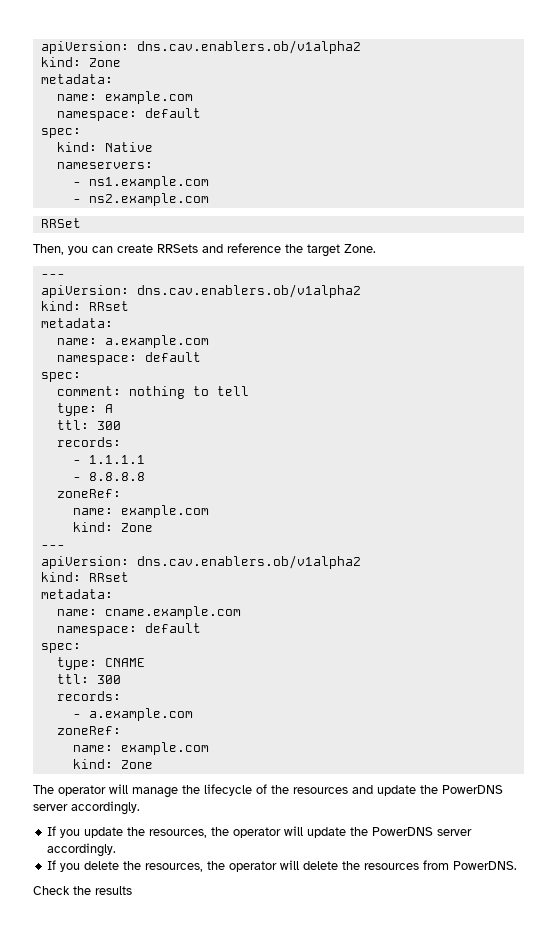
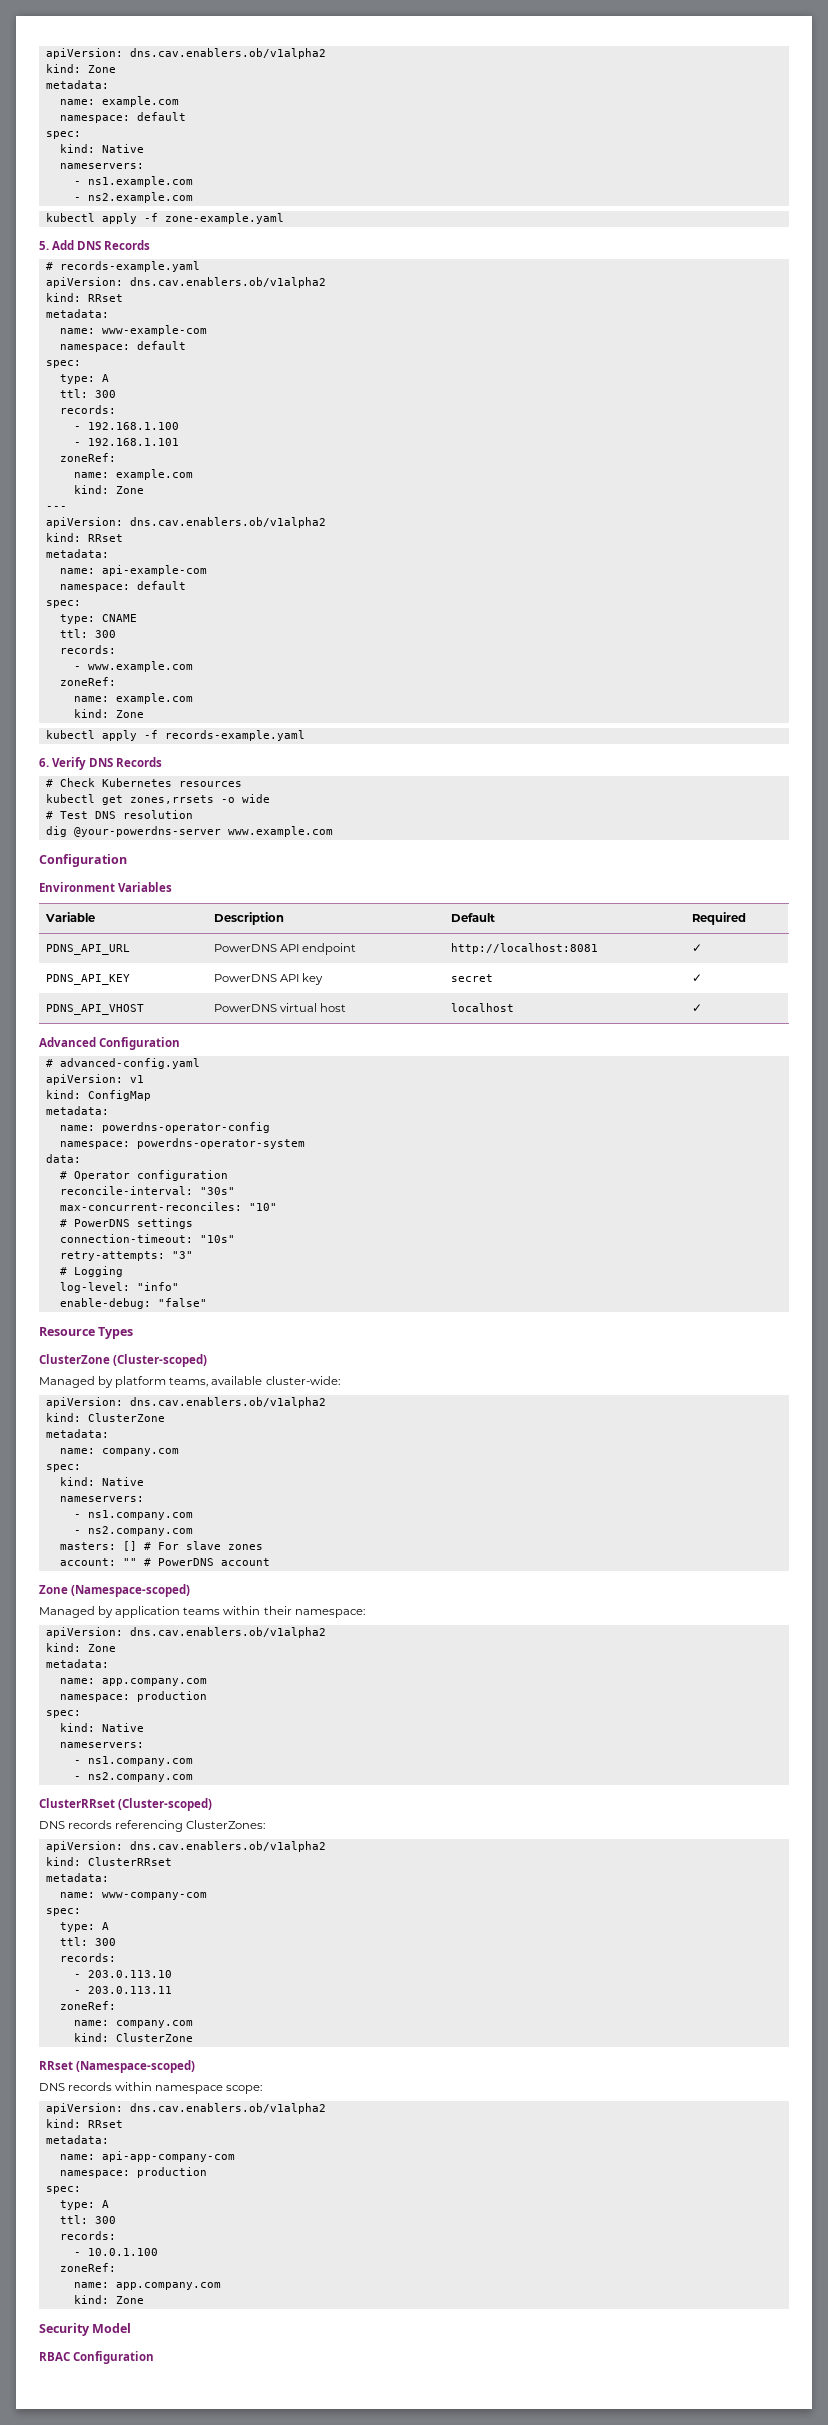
[40,218,81,228] [33,243,376,257] [40,274,65,278] [40,284,361,298] [40,301,129,311] [40,318,113,328] [56,335,209,348] [56,352,201,365] [40,372,81,382] [56,386,249,399] [56,403,113,416] [56,420,121,430] [56,437,121,447] [72,455,145,464] [72,472,145,481] RRSet // Then, you can create RRSets and reference the target Zone. // --- // apiVersion: dns.cav.enablers.ob/v1alpha2 // kind: RRset // metadata: // name: a.example.com // namespace: default // spec: // comment: nothing to tell // type: A // ttl: 300 // records: // - 1.1.1.1 // - 8.8.8.8 -> [45,213,284,224] [39,240,151,250] [45,261,200,272] [45,277,326,288] [45,293,123,302] [45,309,109,318] [59,325,207,336] [59,341,186,352] [45,360,81,368] [59,374,109,384] [59,389,116,398] [59,405,116,414] [73,422,179,430] [73,438,179,446] kubectl apply -f zone-example.yaml // 5. Add DNS Records // # records-example.yaml // apiVersion: dns.cav.enablers.ob/v1alpha2 // kind: RRset // metadata: // name: www-example-com // namespace: default // spec: // type: A // ttl: 300 // records: // - 192.168.1.100 // - 192.168.1.101
[104,606,241,619] cname.example.com -> [101,565,207,576] api-example-com
[88,708,193,721] [56,726,121,735] [72,742,209,755] [72,759,153,769] [33,784,503,798] [33,801,140,815] [47,826,473,838] [47,843,117,857] [47,860,518,872] [33,886,132,895] a.example.com // zoneRef: // name: example.com // kind: Zone // The operator will manage the lifecycle of the resources and update the PowerDNS server accordingly. // If you update the resources, the operator will update the PowerDNS server accordingly. // If you delete the resources, the operator will delete the resources from PowerDNS. // Check the results -> [87,661,193,672] [59,677,116,686] [73,693,193,704] [73,709,144,718] [45,730,305,741] [39,757,163,770] [45,778,242,787] [45,794,270,805] [45,810,193,819] [45,826,333,837] [39,854,127,867] [39,882,173,892] [44,912,95,922] [213,912,284,925] [450,913,495,922] [691,912,746,925] [45,944,130,955] [213,943,357,955] [450,943,598,954] [691,944,702,952] [45,974,130,985] [213,973,324,985] [450,974,493,982] [691,974,702,982] [45,1004,144,1015] [213,1003,347,1012] [450,1003,514,1012] [691,1004,702,1012] [39,1037,181,1050] [45,1058,200,1069] [45,1074,144,1085] [45,1090,151,1101] [45,1106,109,1115] [59,1122,270,1133] [59,1138,305,1149] [45,1154,81,1163] [59,1170,228,1181] [59,1186,235,1195] [59,1202,277,1211] [59,1218,193,1229] [59,1234,235,1243] [59,1251,193,1261] [59,1266,123,1277] [59,1282,179,1293] [59,1298,207,1309] [39,1327,134,1339] [39,1354,208,1367] [39,1376,340,1388] [45,1397,326,1408] [45,1413,165,1422] [45,1429,109,1438] [59,1448,179,1456] [45,1464,81,1472] [59,1477,144,1486] [59,1496,144,1502] [73,1510,193,1520] [73,1526,193,1536] [59,1541,263,1551] [59,1558,270,1566] [39,1584,191,1597] [39,1606,365,1618] [45,1627,326,1638] [45,1643,116,1652] [45,1659,109,1668] [59,1678,207,1686] [59,1691,207,1702] [45,1710,81,1718] [59,1723,144,1732] [59,1742,144,1748] [73,1756,193,1766] [73,1772,193,1782] [39,1798,213,1811] [39,1820,266,1832] [45,1841,326,1852] [45,1857,172,1866] [45,1873,109,1882] [59,1892,207,1900] [45,1908,81,1916] [59,1922,109,1932] [59,1937,116,1946] [59,1953,116,1962] [73,1970,172,1978] [73,1986,172,1994] [59,2001,116,2010] [73,2020,193,2028] [73,2033,193,2042] [39,2060,196,2073] [39,2082,263,2094] [45,2103,326,2114] [45,2119,123,2128] [45,2135,109,2144] [59,2151,235,2162] [59,2167,207,2178] [45,2186,81,2194] [59,2200,109,2210] [59,2215,116,2224] [59,2231,116,2240] [73,2248,158,2256] [59,2263,116,2272] [73,2282,221,2290] [73,2295,144,2304] [39,2323,132,2336] [39,2351,155,2364] www.example.com // zoneRef: // name: example.com // kind: Zone // kubectl apply -f records-example.yaml // 6. Verify DNS Records // # Check Kubernetes resources // kubectl get zones,rrsets -o wide // # Test DNS resolution // dig @your-powerdns-server www.example.com // Configuration // Environment Variables // Variable | Description | Default | Required // PDNS_API_URL | PowerDNS API endpoint | http://localhost:8081 | ✓ // PDNS_API_KEY | PowerDNS API key | secret | ✓ // PDNS_API_VHOST | PowerDNS virtual host | localhost | ✓ // Advanced Configuration // # advanced-config.yaml // apiVersion: v1 // kind: ConfigMap // metadata: // name: powerdns-operator-config // namespace: powerdns-operator-system // data: // # Operator configuration // reconcile-interval: "30s" // max-concurrent-reconciles: "10" // # PowerDNS settings // connection-timeout: "10s" // retry-attempts: "3" // # Logging // log-level: "info" // enable-debug: "false" // Resource Types // ClusterZone (Cluster-scoped) // Managed by platform teams, available cluster-wide: // apiVersion: dns.cav.enablers.ob/v1alpha2 // kind: ClusterZone // metadata: // name: company.com // spec: // kind: Native // nameservers: // - ns1.company.com // - ns2.company.com // masters: [] # For slave zones // account: "" # PowerDNS account // Zone (Namespace-scoped) // Managed by application teams within their namespace: // apiVersion: dns.cav.enablers.ob/v1alpha2 // kind: Zone // metadata: // name: app.company.com // namespace: production // spec: // kind: Native // nameservers: // - ns1.company.com // - ns2.company.com // ClusterRRset (Cluster-scoped) // DNS records referencing ClusterZones: // apiVersion: dns.cav.enablers.ob/v1alpha2 // kind: ClusterRRset // metadata: // name: www-company-com // spec: // type: A // ttl: 300 // records: // - 203.0.113.10 // - 203.0.113.11 // zoneRef: // name: company.com // kind: ClusterZone // RRset (Namespace-scoped) // DNS records within namespace scope: // apiVersion: dns.cav.enablers.ob/v1alpha2 // kind: RRset // metadata: // name: api-app-company-com // namespace: production // spec: // type: A // ttl: 300 // records: // - 10.0.1.100 // zoneRef: // name: app.company.com // kind: Zone // Security Model // RBAC Configuration

